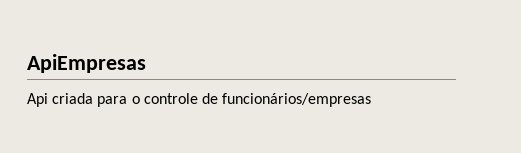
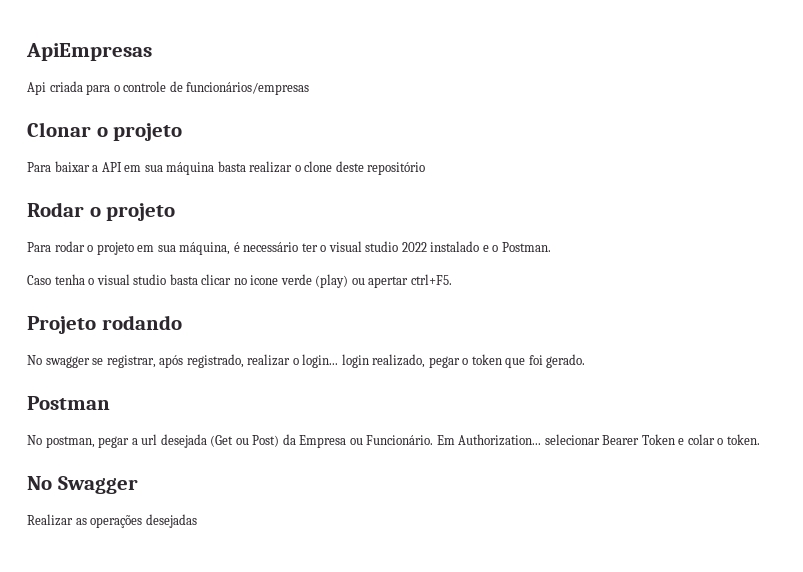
(372, 100) none -> [27,122,183,141] [27,161,426,175] [27,202,176,221] [27,241,551,255] [27,274,452,288] [27,315,182,334] [27,354,586,368] [27,396,110,410] [27,434,760,448] [27,476,138,494] [27,514,197,528] // Clonar o projeto // Para baixar a API em sua máquina basta realizar o clone deste repositório // Rodar o projeto // Para rodar o projeto em sua máquina, é necessário ter o visual studio 2022 instalado e o Postman. // Caso tenha o visual studio basta clicar no icone verde (play) ou apertar ctrl+F5. // Projeto rodando // No swagger se registrar, após registrado, realizar o login... login realizado, pegar o token que foi gerado. // Postman // No postman, pegar a url desejada (Get ou Post) da Empresa ou Funcionário. Em Authorization... selecionar Bearer Token e colar o token. // No Swagger // Realizar as operações desejadas

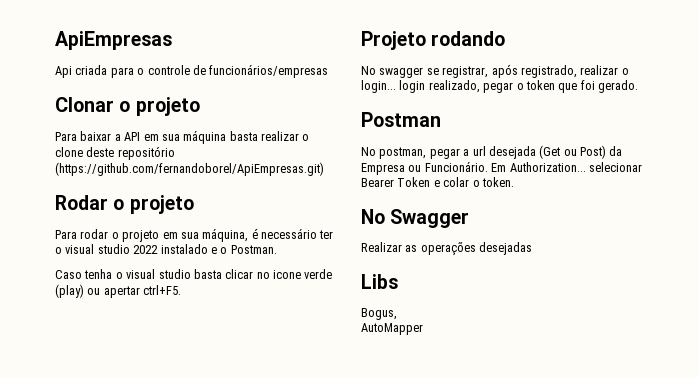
(426, 168) none -> [55,162,324,176] (https://github.com/fernandoborel/ApiEmpresas.git)
(197, 521) none -> [361,274,398,289] [361,308,397,320] [361,323,423,335] // Libs // Bogus, // AutoMapper

